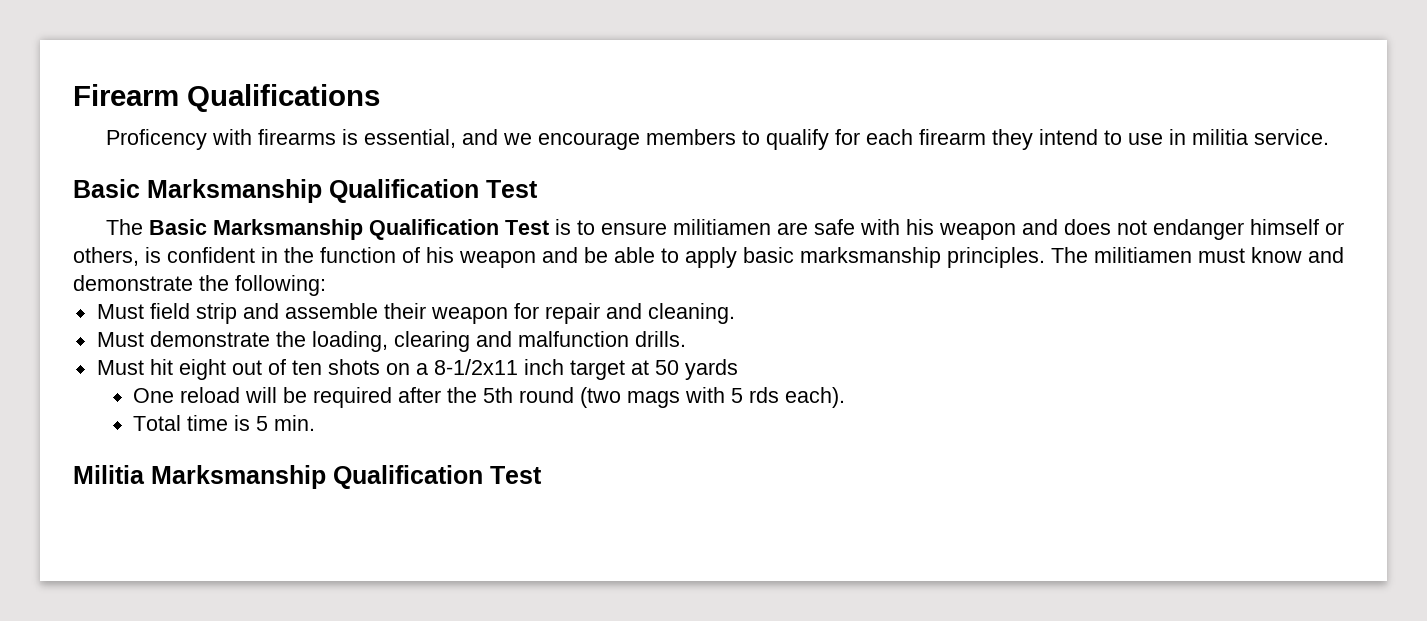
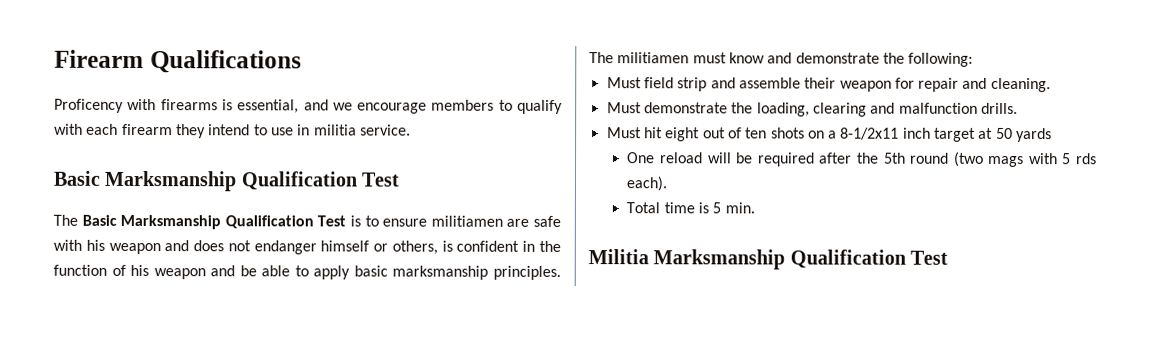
[835,129,861,145] for -> [54,123,83,135] with

